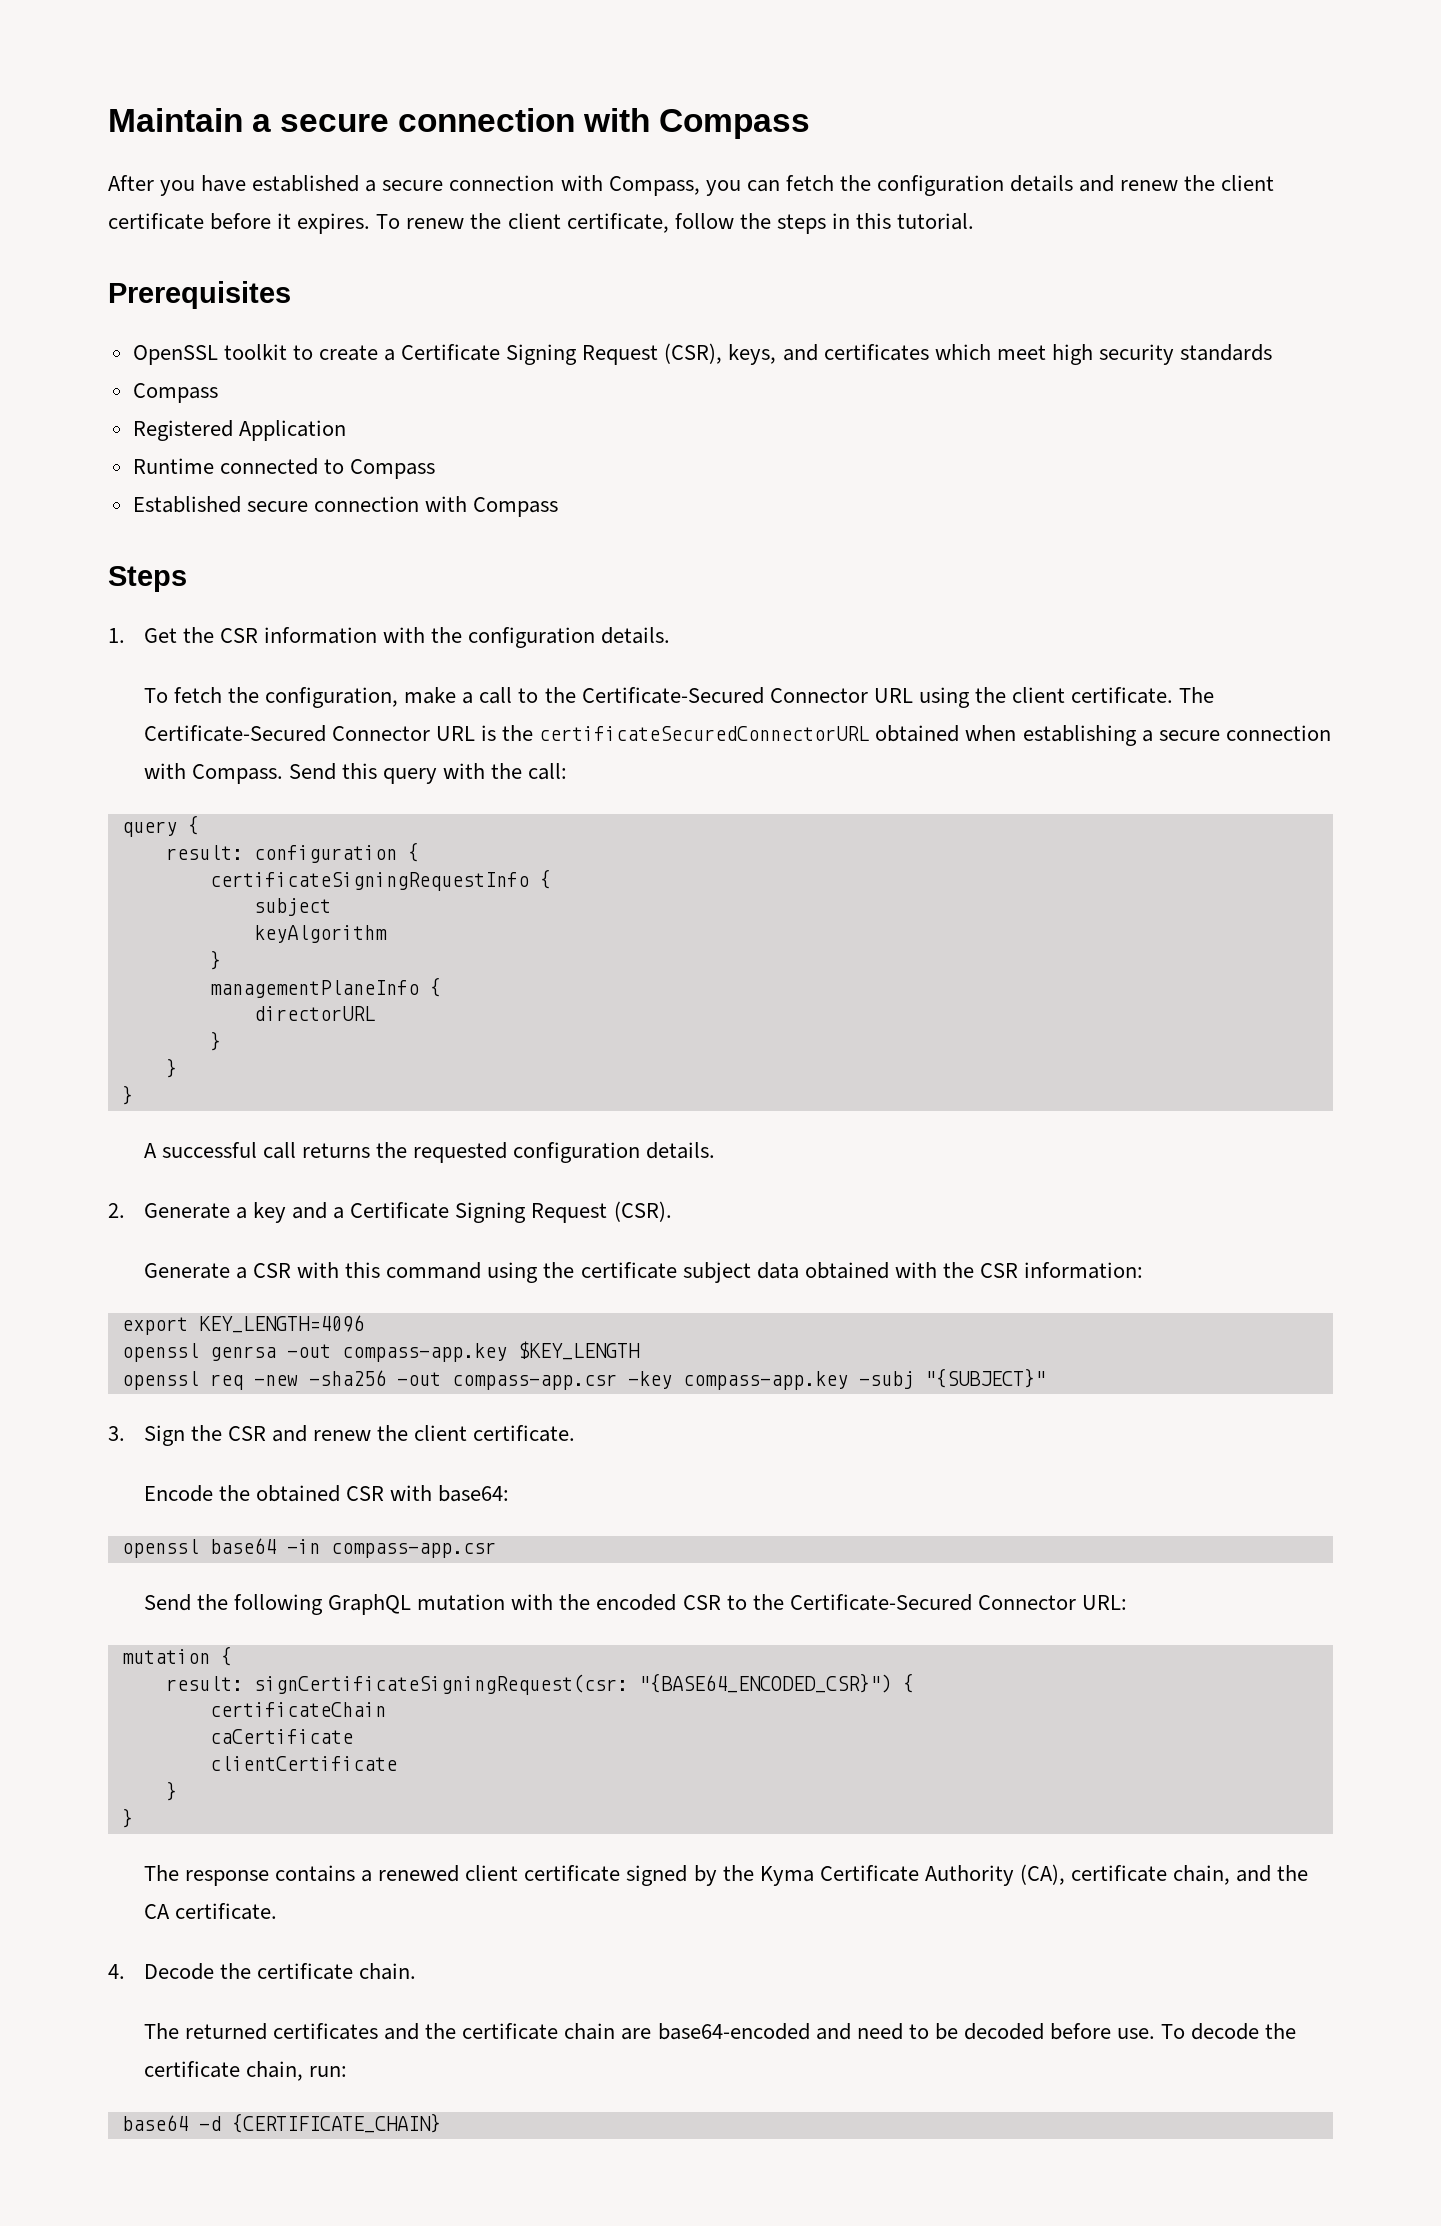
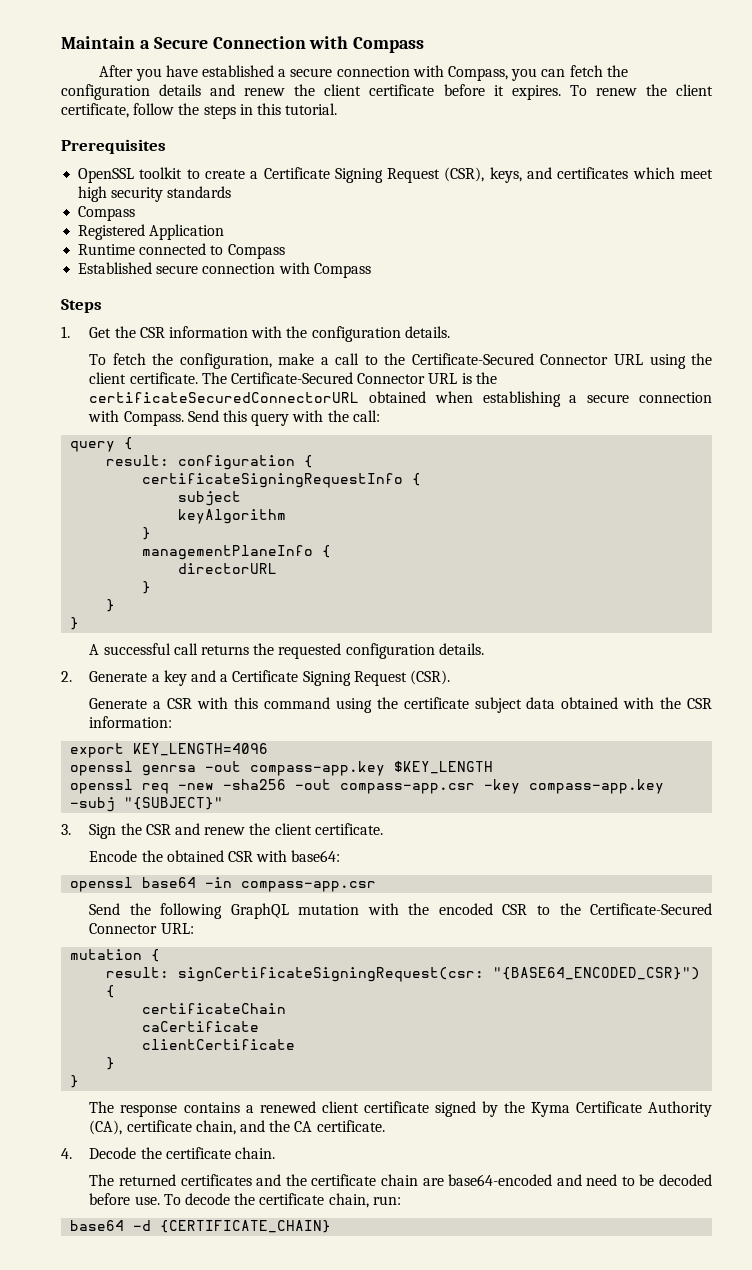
[280,108,576,132] secure connection -> [153,36,306,49] Secure Connection

